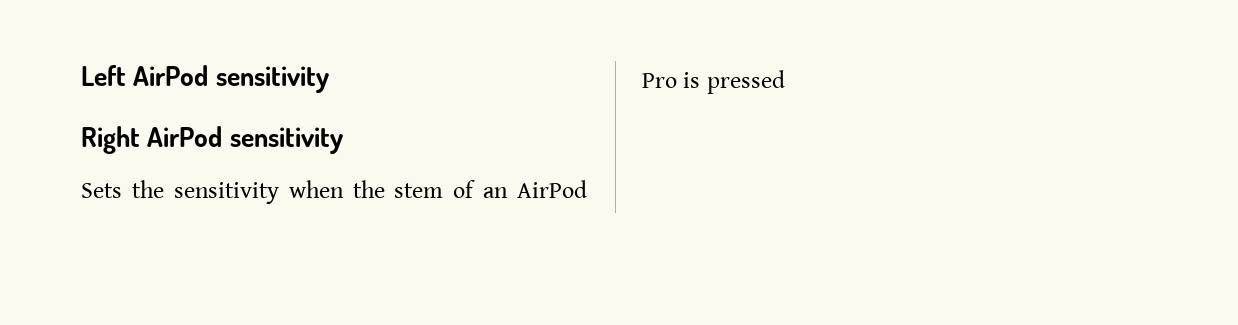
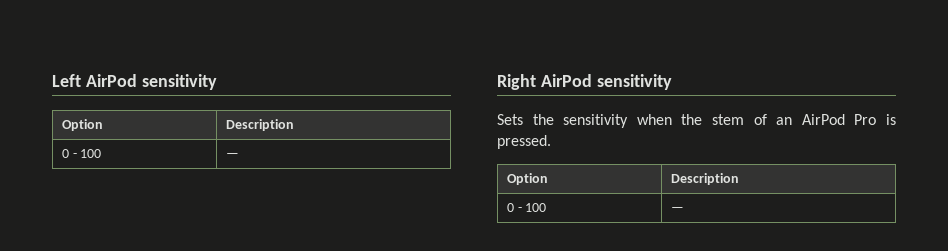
(329, 79) none -> [61,119,103,131] [225,119,294,131] [61,149,102,158] [225,153,239,158] // Option | Description // 0 - 100 | —
[706,70,785,94] pressed -> [497,135,551,149] [506,173,548,185] [670,173,739,185] [506,203,547,212] [670,207,684,212] pressed. // Option | Description // 0 - 100 | —

